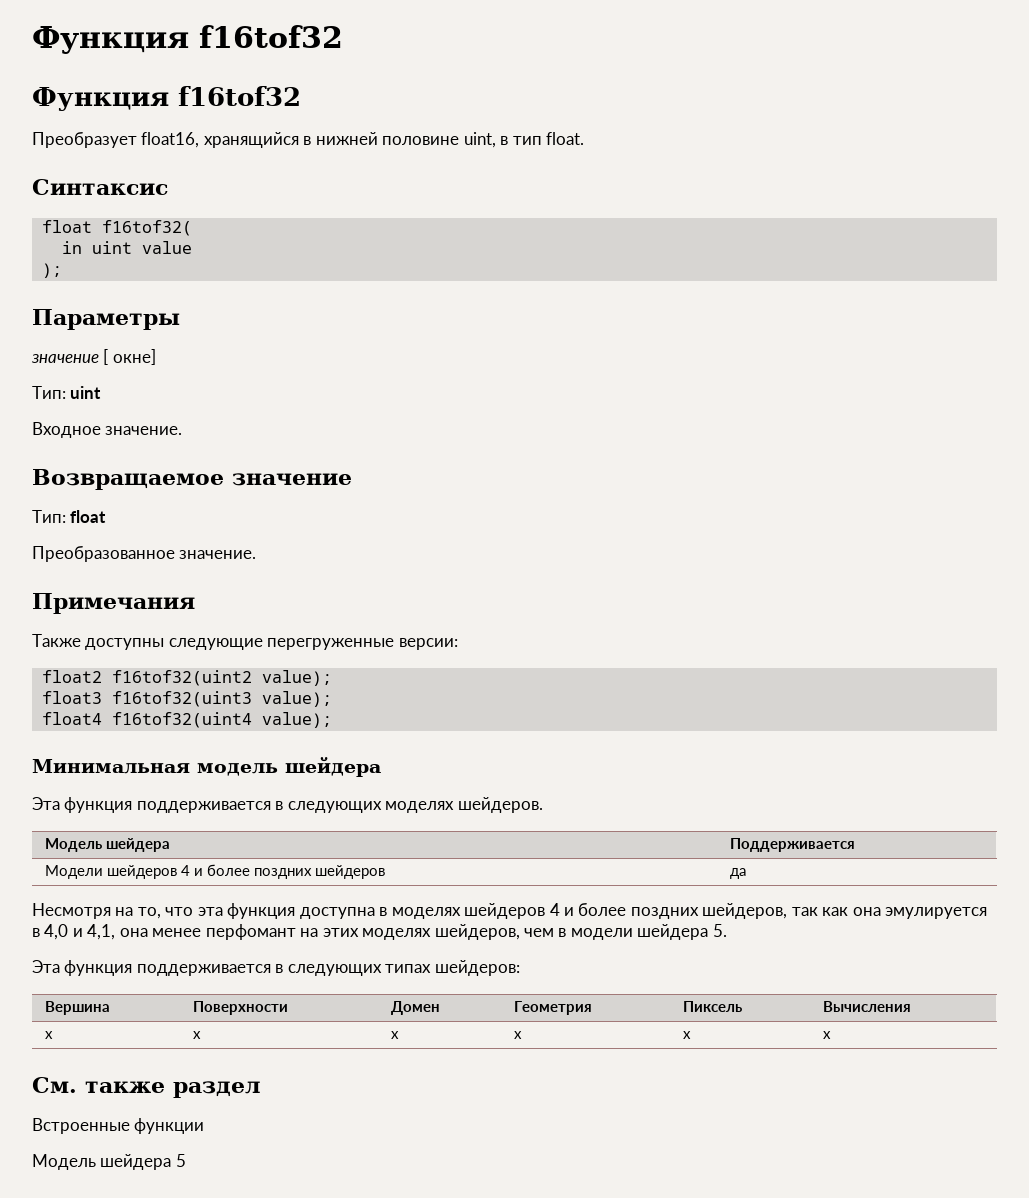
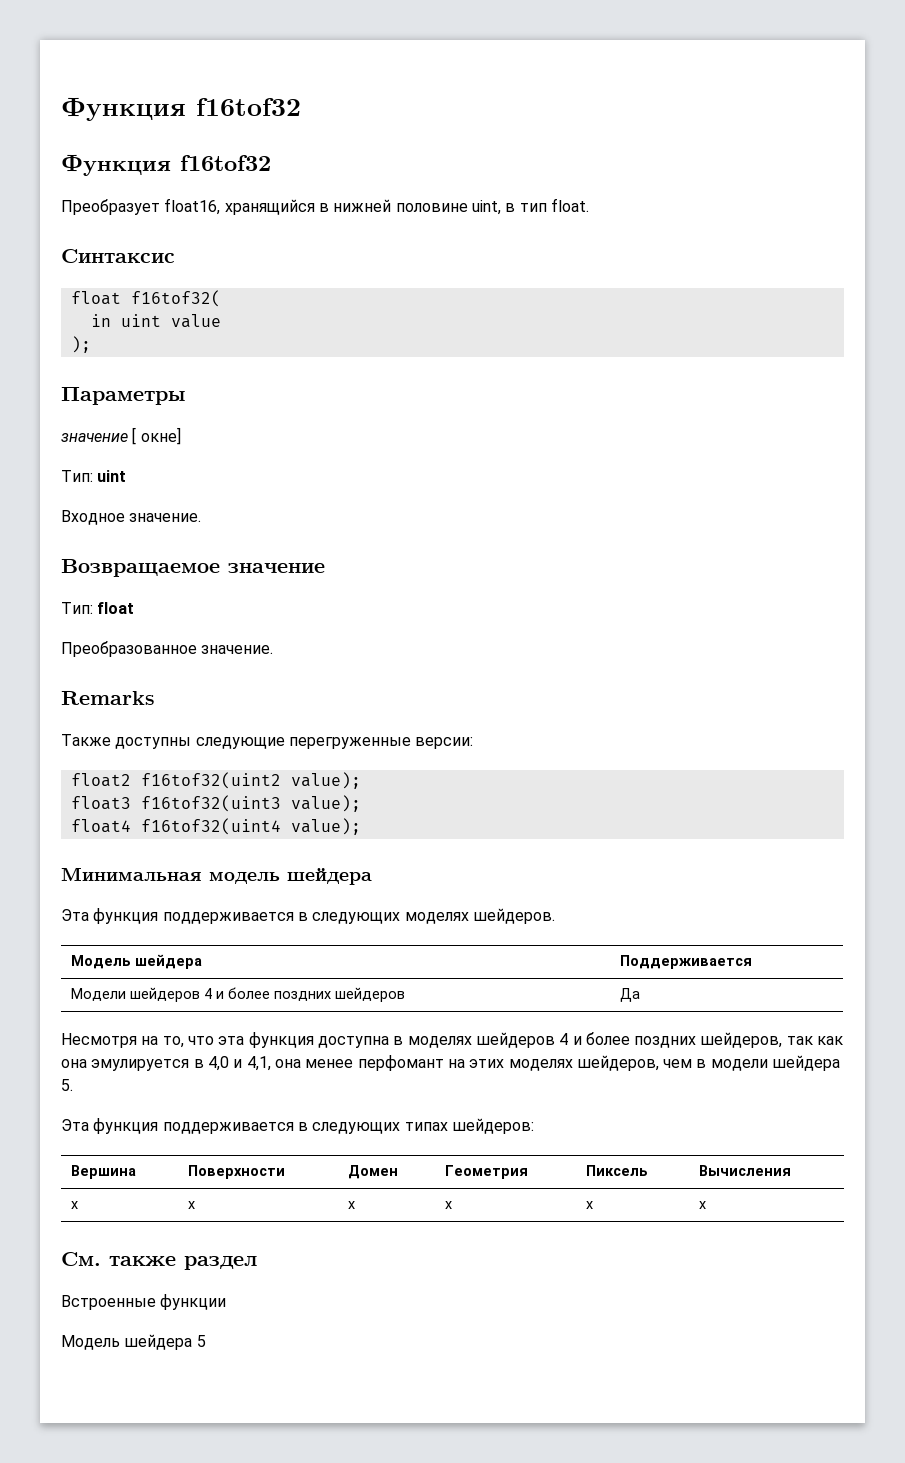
[32,593,195,614] Примечания -> [61,691,155,705] Remarks
[730,868,747,879] да -> [620,988,641,1002] Да

